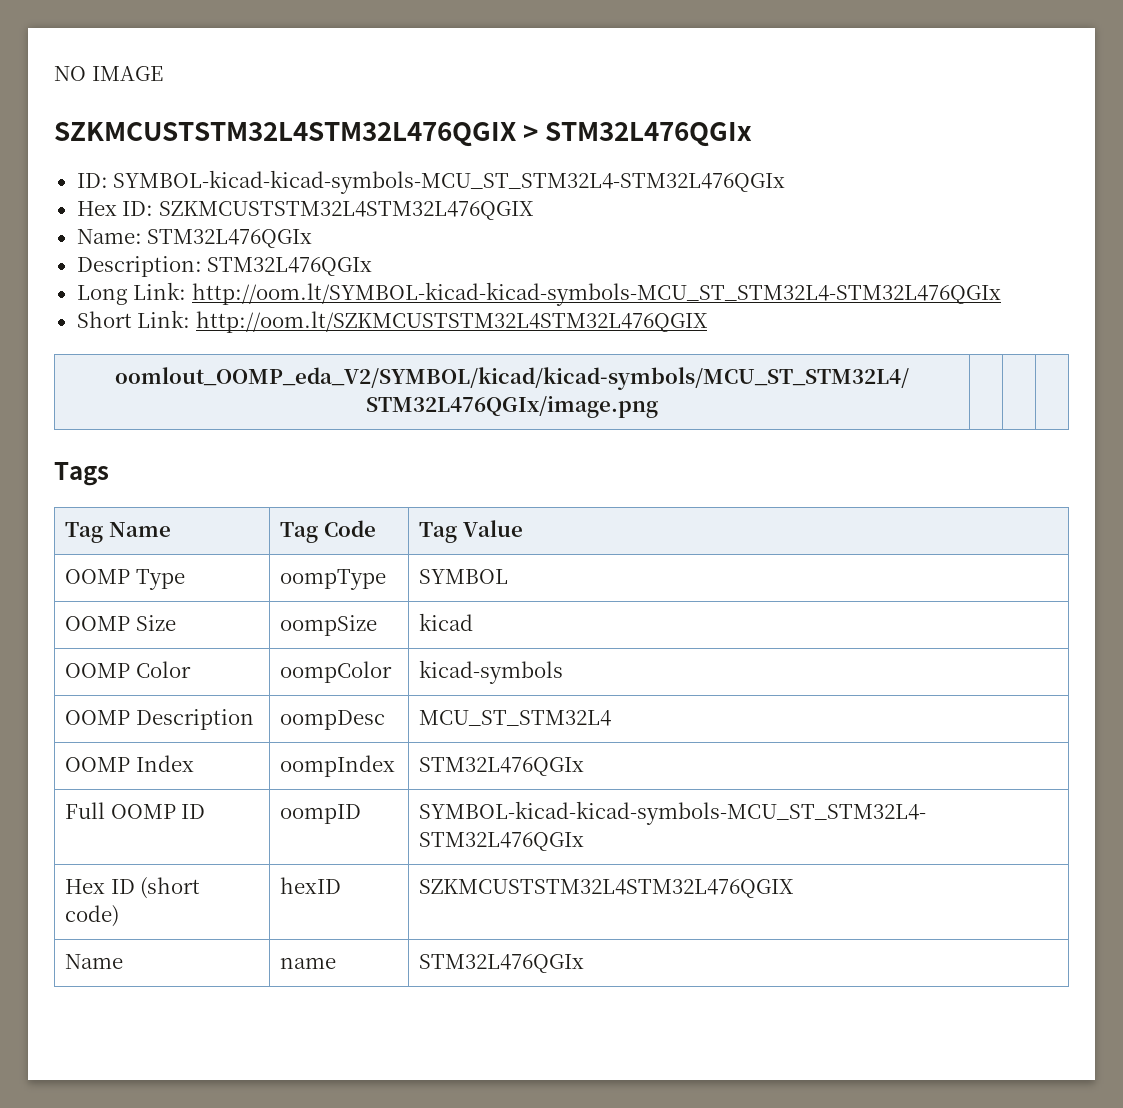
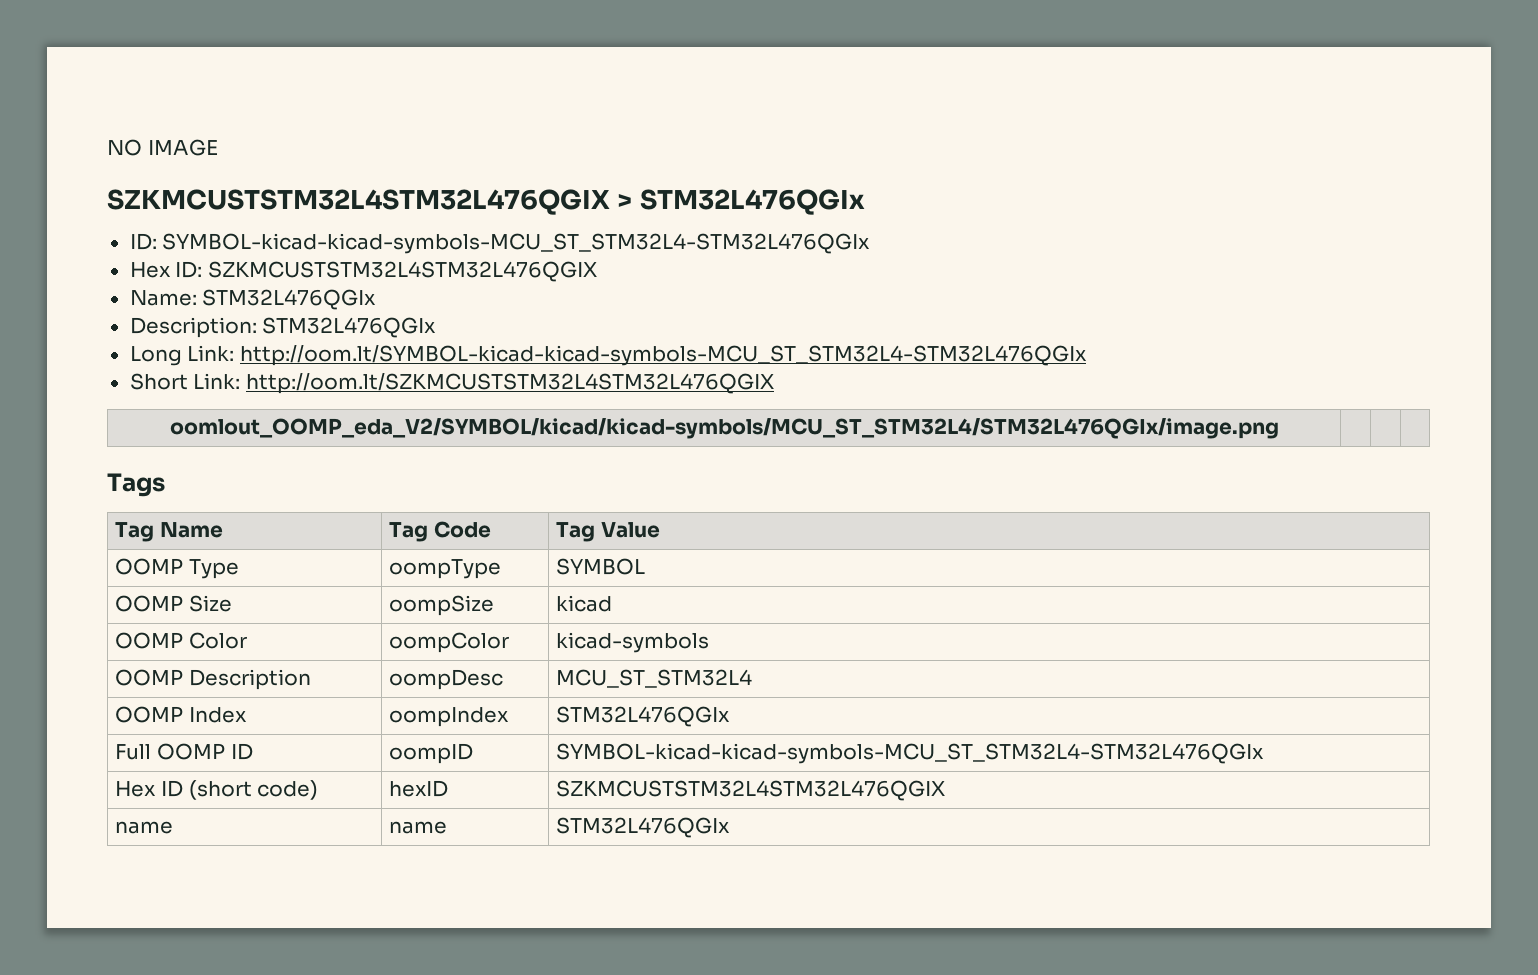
[65,954,124,969] Name -> [115,821,174,834] name

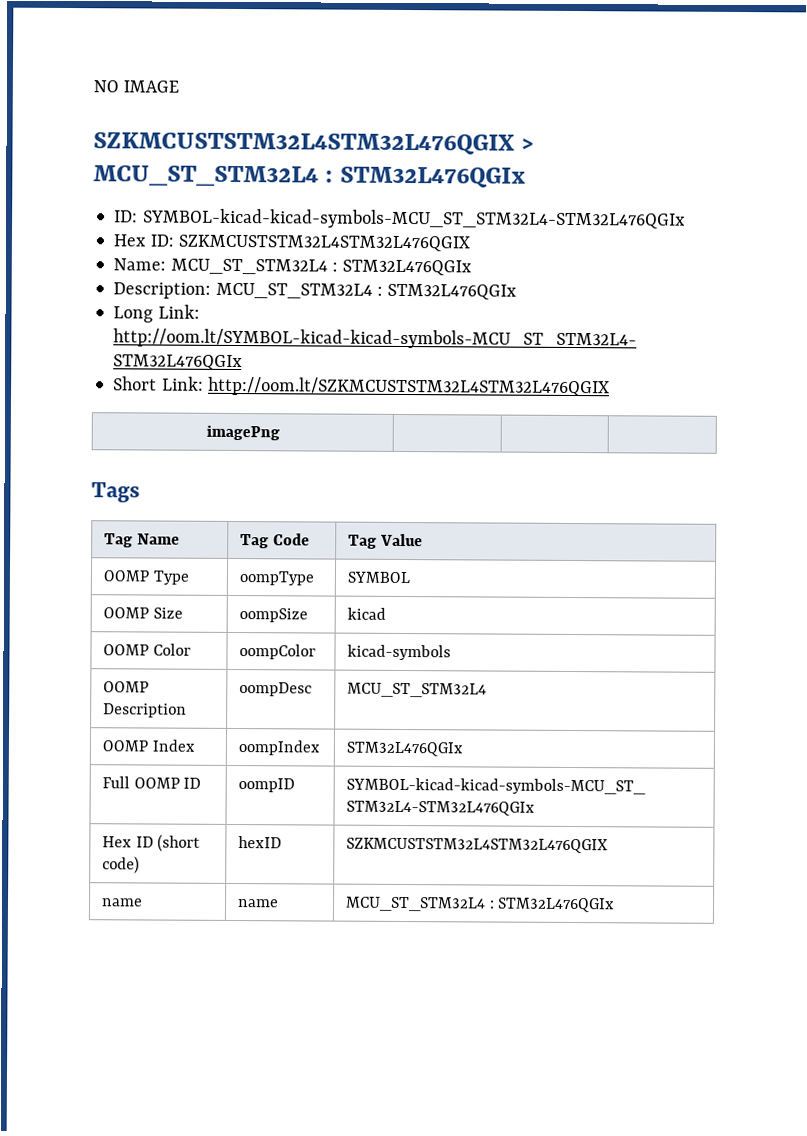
(634, 201) none -> [93,165,334,187] MCU_ST_STM32L4 :
(197, 298) none -> [170,258,338,275] MCU_ST_STM32L4 :
(257, 327) none -> [215,282,383,299] MCU_ST_STM32L4 :
[169,418,1279,439] oomlout_OOMP_eda_V2/SYMBOL/kicad/kicad-symbols/MCU_ST_STM32L4/STM32L476QGIx/image.png -> [205,424,280,441] imagePng
(448, 827) none -> [344,896,495,912] MCU_ST_STM32L4 :

